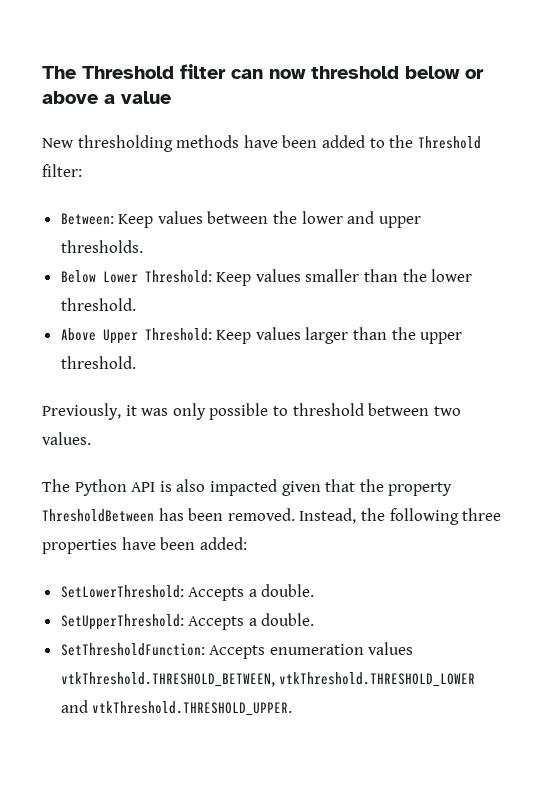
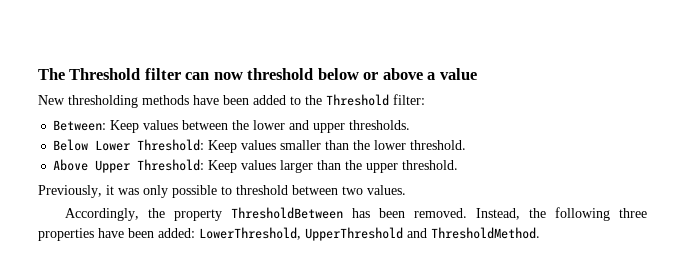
[42,479,356,496] The Python API is also impacted given that -> [64,208,139,221] Accordingly,
[60,584,315,601] [60,613,315,630] [60,642,414,659] [60,672,476,687] [60,700,293,716] // SetLowerThreshold: Accepts a double. // SetUpperThreshold: Accepts a double. // SetThresholdFunction: Accepts enumeration values vtkThreshold.THRESHOLD_BETWEEN, vtkThreshold.THRESHOLD_LOWER and vtkThreshold.THRESHOLD_UPPER. -> [199,227,540,241] LowerThreshold, UpperThreshold and ThresholdMethod.

